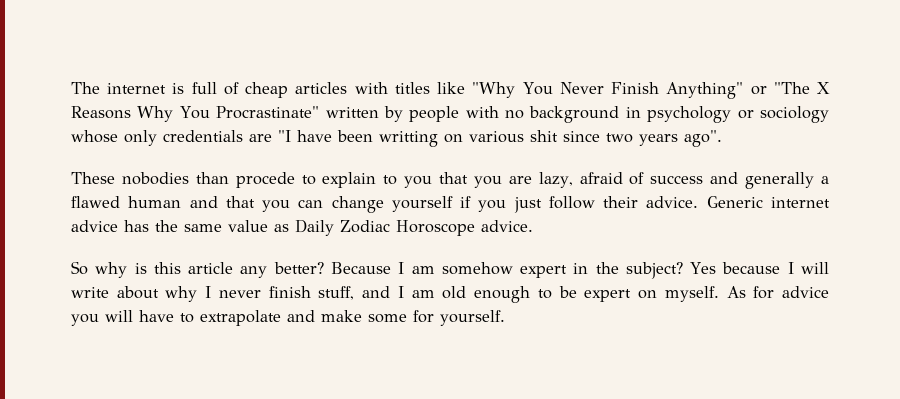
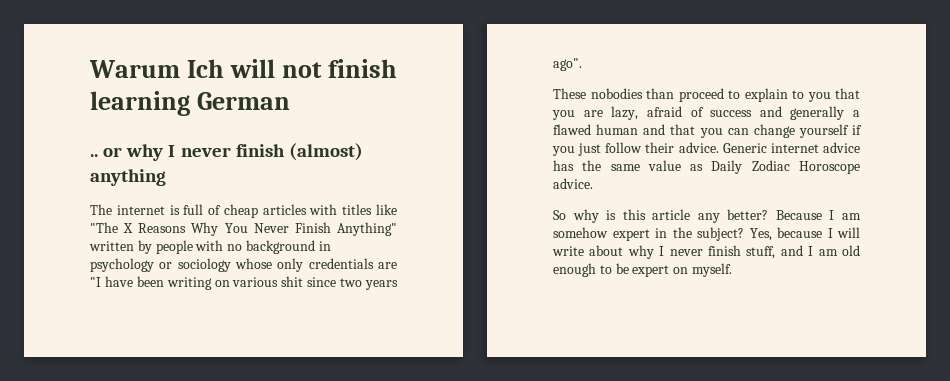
(71, 88) none -> [89,59,397,78] [90,91,290,116] [90,143,363,161] [90,169,166,186] Warum Ich will not finish learning German // .. or why I never finish (almost) anything //
[472,82,767,99] "Why You Never Finish Anything" or -> (397, 209) none
[216,106,320,119] Procrastinate" -> [253,222,397,236] Never Finish Anything"
[379,131,438,147] writting -> [166,277,212,290] writing
[235,172,295,188] procede -> [678,88,724,102] proceed
[690,262,717,274] Yes -> [749,228,772,241] Yes,
[726,286,829,299] [71,310,505,326] As for advice you will have to extrapolate and make some for yourself. -> (732, 270) none

